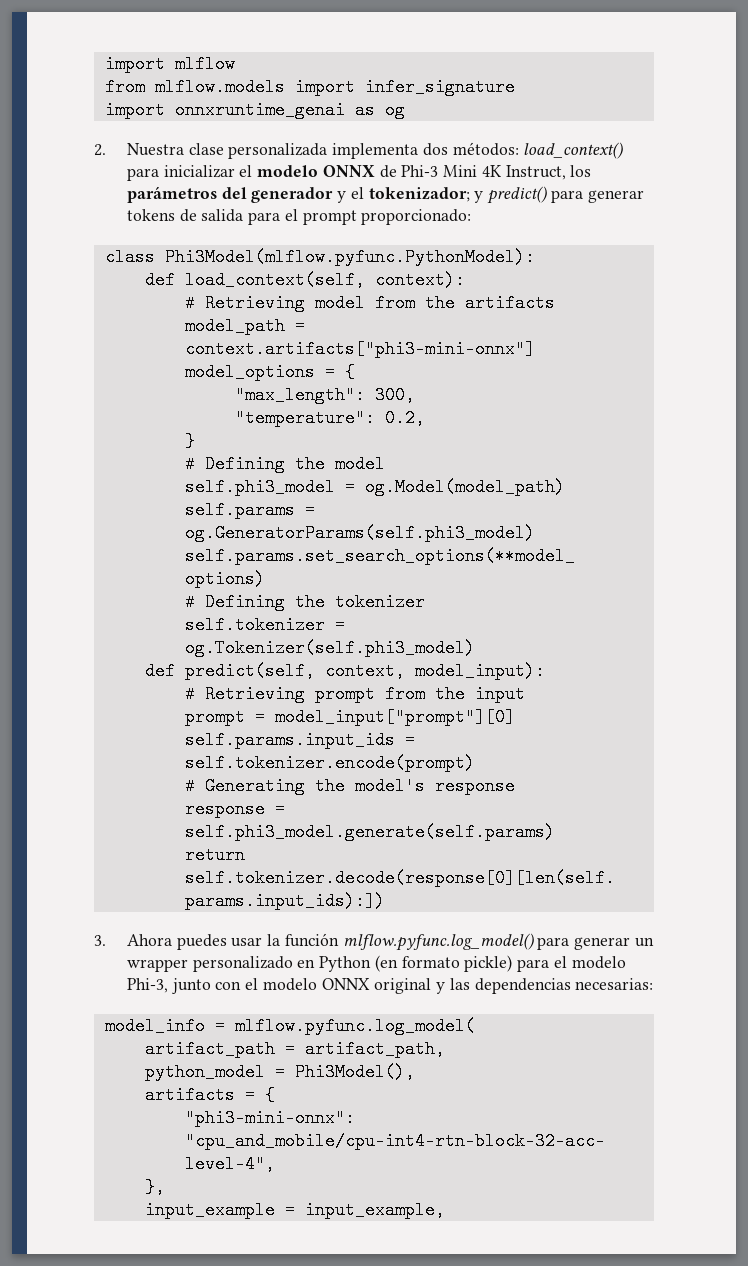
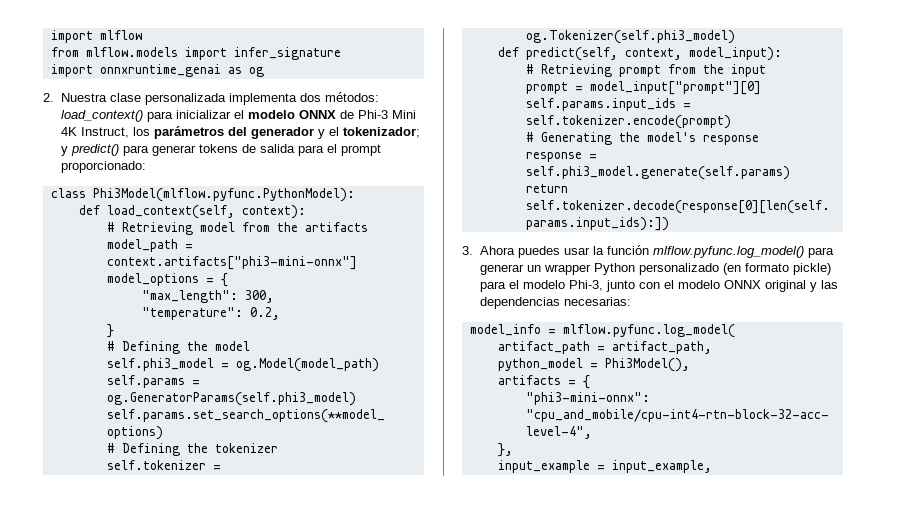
[192,956,372,972] personalizado en Python -> [593,263,719,275] Python personalizado

